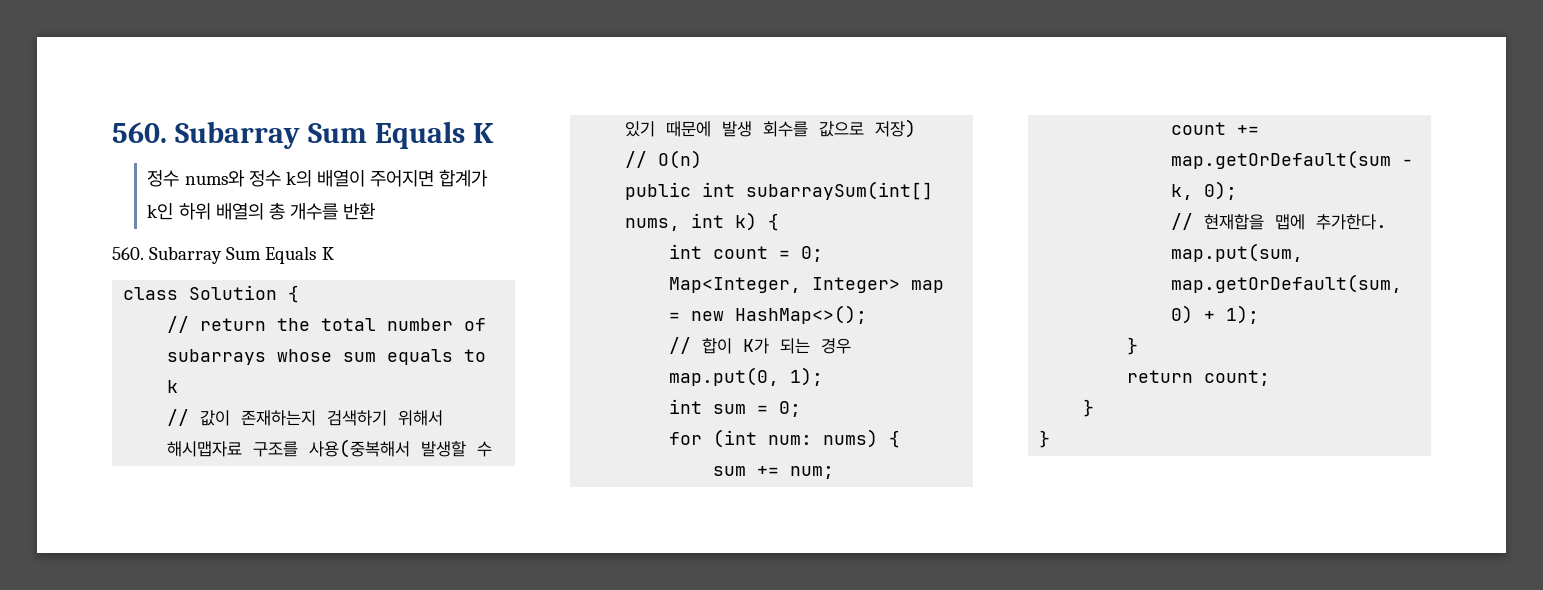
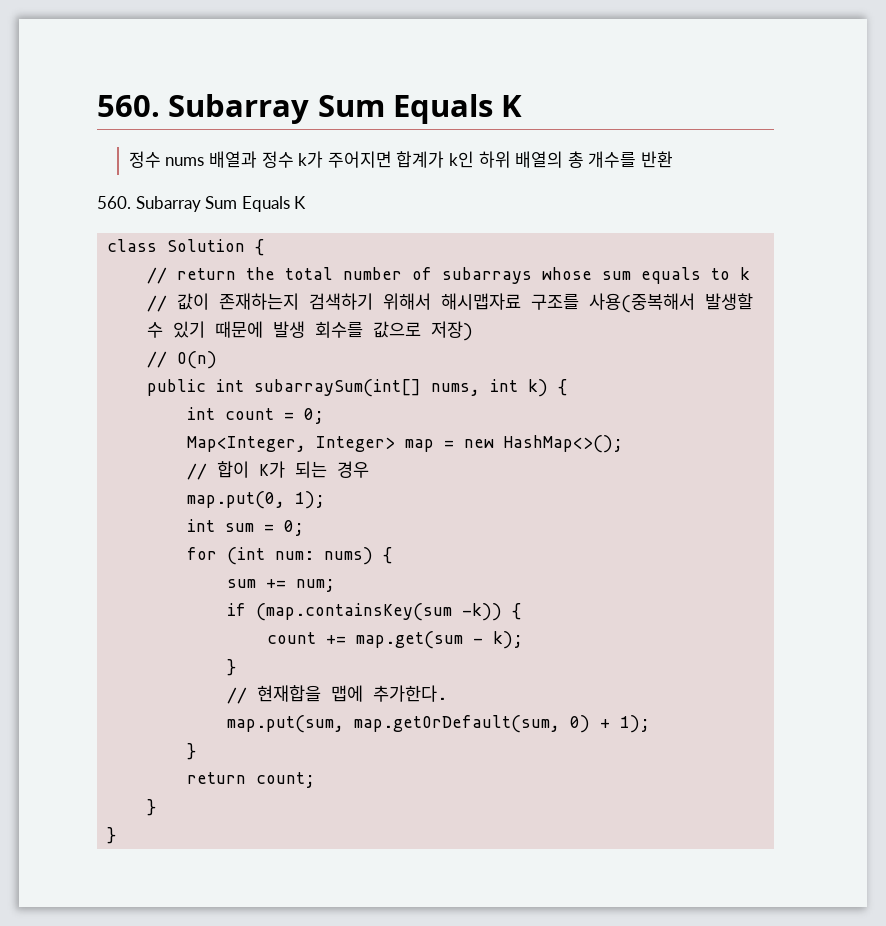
[184,170,365,187] nums와 정수 k의 배열이 -> [165,151,324,168] nums 배열과 정수 k가
[1171,122,1260,135] [1171,150,1414,169] [1171,181,1238,200] count += map.getOrDefault(sum - k, 0); -> [227,603,522,621] [267,631,524,649] [227,659,237,676] if (map.containsKey(sum -k)) { // count += map.get(sum - k); // }

